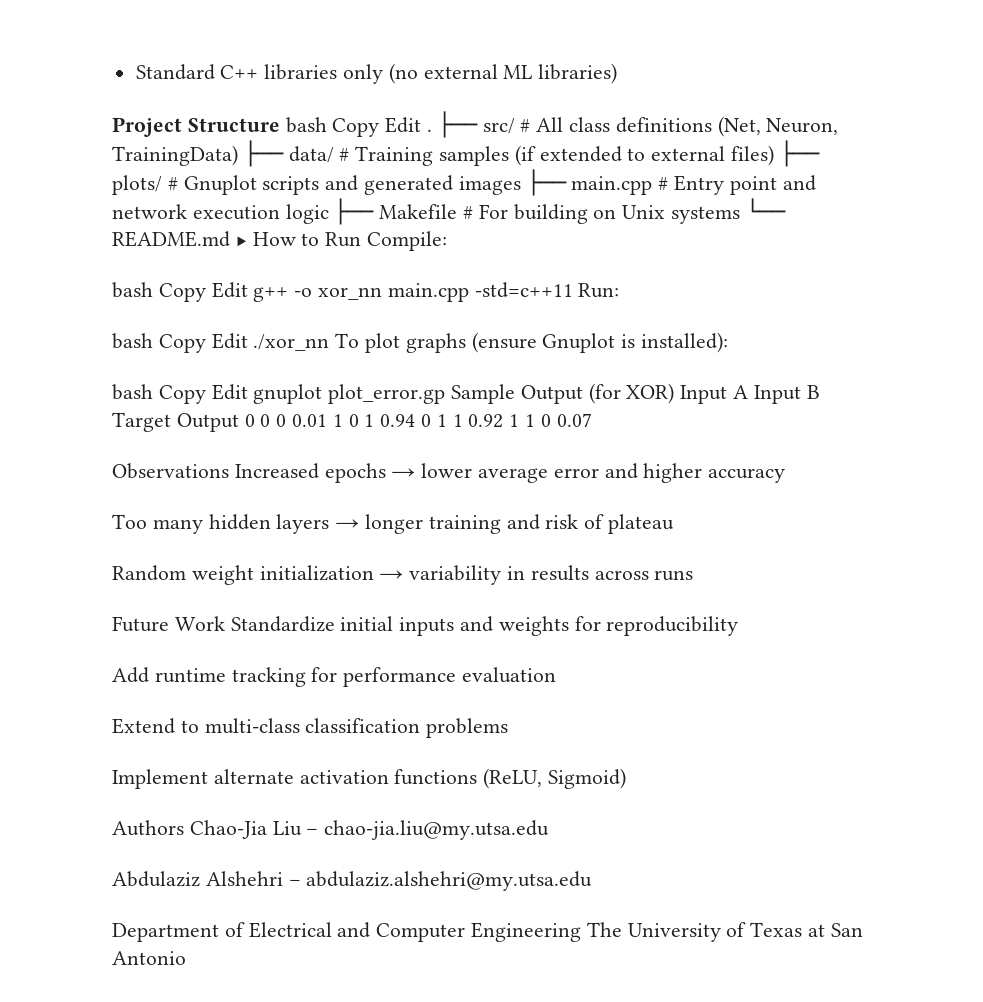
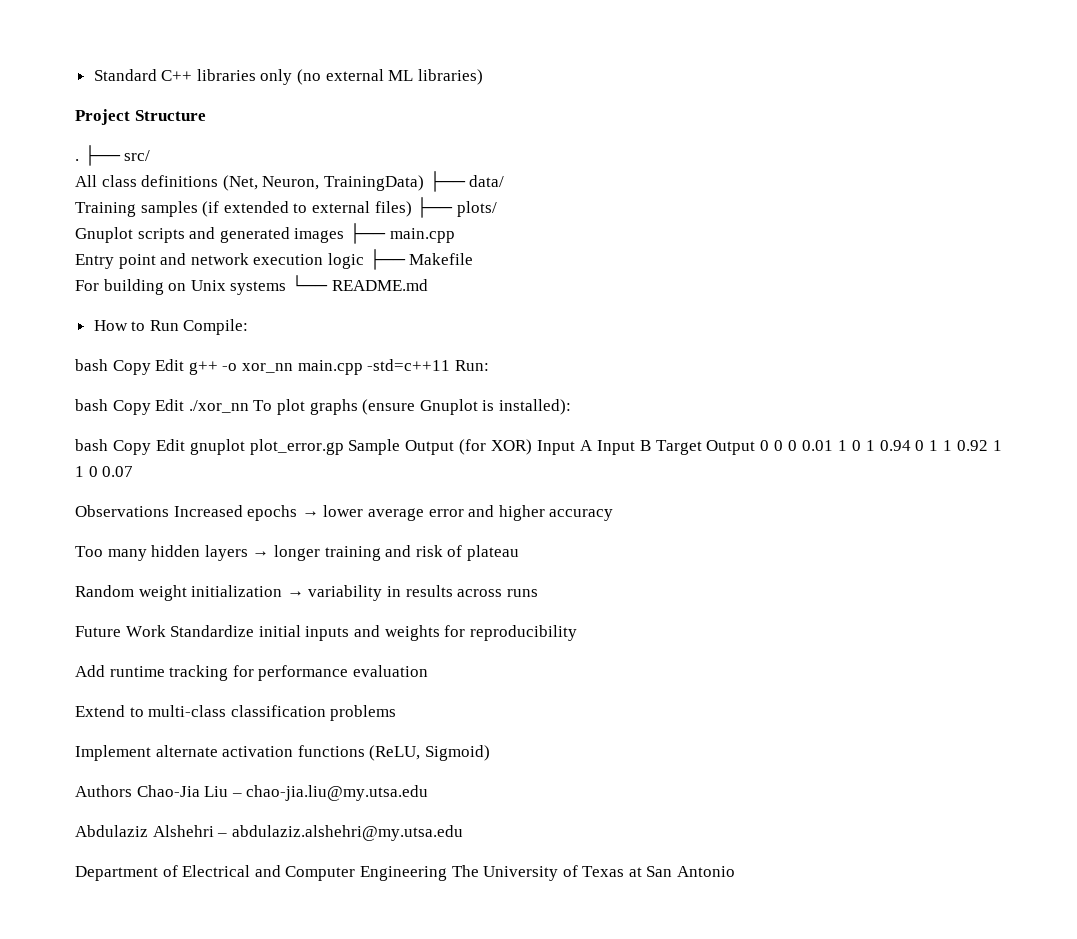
[285,117,422,137] bash Copy Edit -> (206, 115) //
[520,119,531,132] # -> (151, 155) //
[339,148,350,161] # -> (505, 181) //
[167,177,178,190] # -> (497, 209) //
[658,177,669,190] # -> (455, 235) //
[463,206,474,219] # -> (474, 259) //
[235,236,247,247] ▶ -> (428, 285) //

